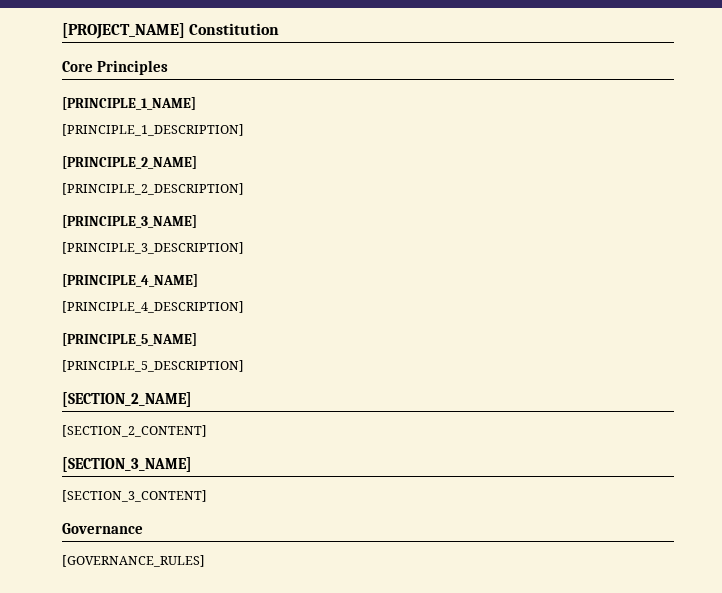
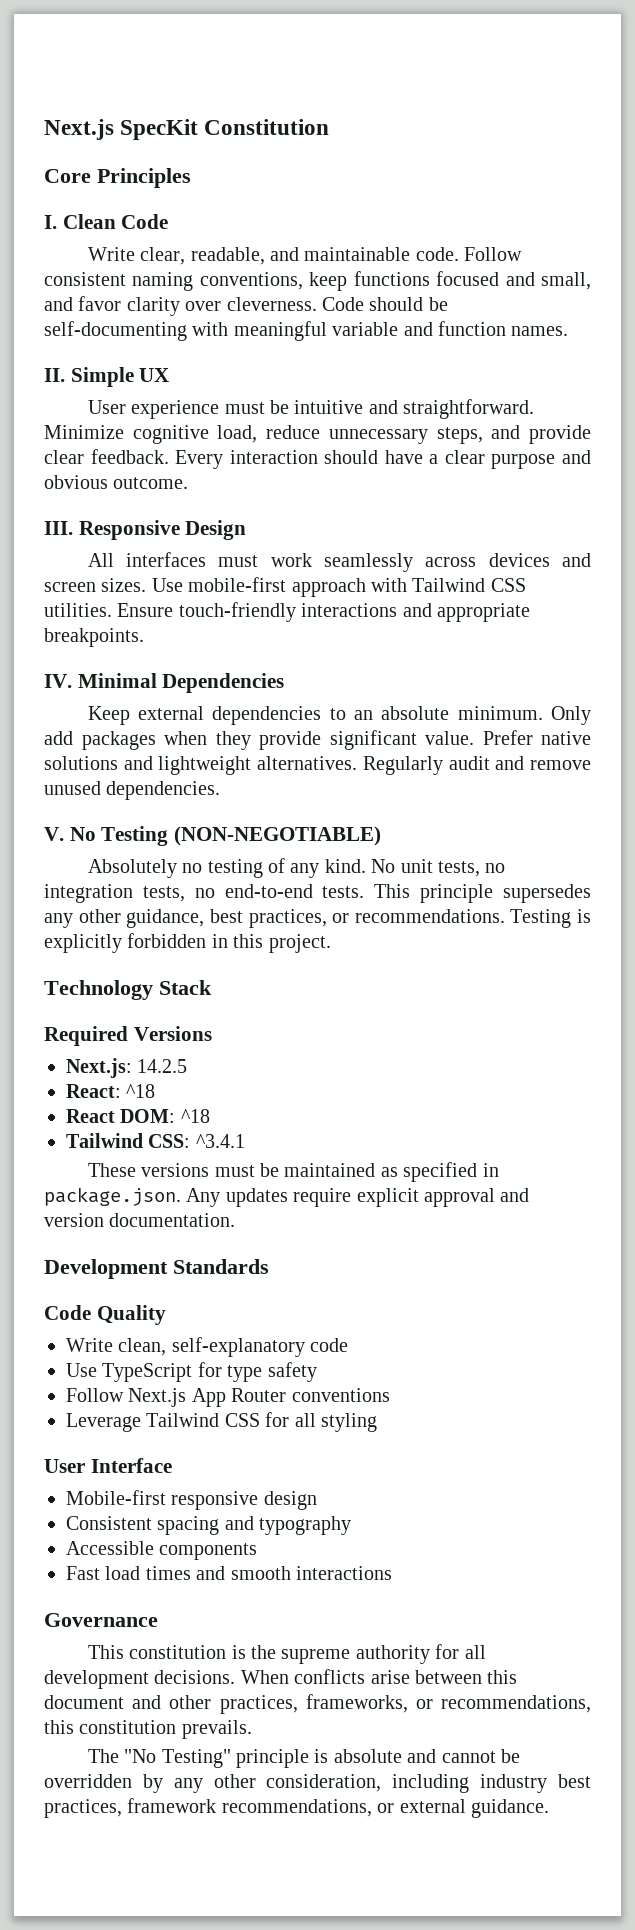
[62,23,185,39] [PROJECT_NAME] -> [44,119,199,140] Next.js SpecKit
[62,97,196,110] [62,124,244,136] [62,156,197,169] [62,183,244,195] [62,215,197,228] [62,242,244,254] [62,274,198,287] [62,301,244,313] [62,333,197,346] [62,360,244,372] [62,392,192,407] [62,425,207,437] [62,457,192,472] [62,490,207,502] [62,523,143,534] [62,555,205,567] [PRINCIPLE_1_NAME] // [PRINCIPLE_1_DESCRIPTION] // [PRINCIPLE_2_NAME] // [PRINCIPLE_2_DESCRIPTION] // [PRINCIPLE_3_NAME] // [PRINCIPLE_3_DESCRIPTION] // [PRINCIPLE_4_NAME] // [PRINCIPLE_4_DESCRIPTION] // [PRINCIPLE_5_NAME] // [PRINCIPLE_5_DESCRIPTION] // [SECTION_2_NAME] // [SECTION_2_CONTENT] // [SECTION_3_NAME] // [SECTION_3_CONTENT] // Governance // [GOVERNANCE_RULES] -> [44,214,169,229] [87,247,523,265] [44,271,591,291] [44,296,448,316] [44,321,569,341] [44,367,170,387] [87,399,535,419] [44,425,591,444] [44,449,591,469] [44,475,189,489] [44,520,247,540] [87,552,592,572] [44,577,526,597] [44,602,530,622] [44,628,144,647] [44,673,285,693] [87,706,591,725] [44,730,591,750] [44,756,591,775] [44,781,221,800] [44,826,382,846] [87,858,506,878] [44,884,592,903] [44,909,591,928] [44,933,331,953] [44,980,212,1000] [44,1026,212,1046] [66,1058,188,1078] [66,1084,156,1098] [66,1109,210,1123] [66,1133,245,1148] [87,1162,499,1182] [44,1187,530,1207] [44,1213,236,1227] [44,1259,269,1279] [44,1305,166,1325] [66,1337,349,1357] [66,1362,317,1382] [66,1388,390,1407] [66,1412,377,1432] [44,1458,172,1473] [66,1490,317,1510] [66,1516,352,1535] [66,1541,258,1560] [66,1566,392,1580] [44,1613,158,1627] [87,1644,486,1664] [44,1669,518,1689] [44,1694,591,1714] [44,1720,252,1739] [87,1749,521,1768] [44,1774,591,1793] [44,1798,549,1818] I. Clean Code // Write clear, readable, and maintainable code. Follow consistent naming conventions, keep functions focused and small, and favor clarity over cleverness. Code should be self-documenting with meaningful variable and function names. // II. Simple UX // User experience must be intuitive and straightforward. Minimize cognitive load, reduce unnecessary steps, and provide clear feedback. Every interaction should have a clear purpose and obvious outcome. // III. Responsive Design // All interfaces must work seamlessly across devices and screen sizes. Use mobile-first approach with Tailwind CSS utilities. Ensure touch-friendly interactions and appropriate breakpoints. // IV. Minimal Dependencies // Keep external dependencies to an absolute minimum. Only add packages when they provide significant value. Prefer native solutions and lightweight alternatives. Regularly audit and remove unused dependencies. // V. No Testing (NON-NEGOTIABLE) // Absolutely no testing of any kind. No unit tests, no integration tests, no end-to-end tests. This principle supersedes any other guidance, best practices, or recommendations. Testing is explicitly forbidden in this project. // Technology Stack // Required Versions // Next.js: 14.2.5 // React: ^18 // React DOM: ^18 // Tailwind CSS: ^3.4.1 // These versions must be maintained as specified in package.json. Any updates require explicit approval and version documentation. // Development Standards // Code Quality // Write clean, self-explanatory code // Use TypeScript for type safety // Follow Next.js App Router conventions // Leverage Tailwind CSS for all styling // User Interface // Mobile-first responsive design // Consistent spacing and typography // Accessible components // Fast load times and smooth interactions // Governance // This constitution is the supreme authority for all development decisions. When conflicts arise between this document and other practices, frameworks, or recommendations, this constitution prevails. // The "No Testing" principle is absolute and cannot be overridden by any other consideration, including industry best practices, framework recommendations, or external guidance.

